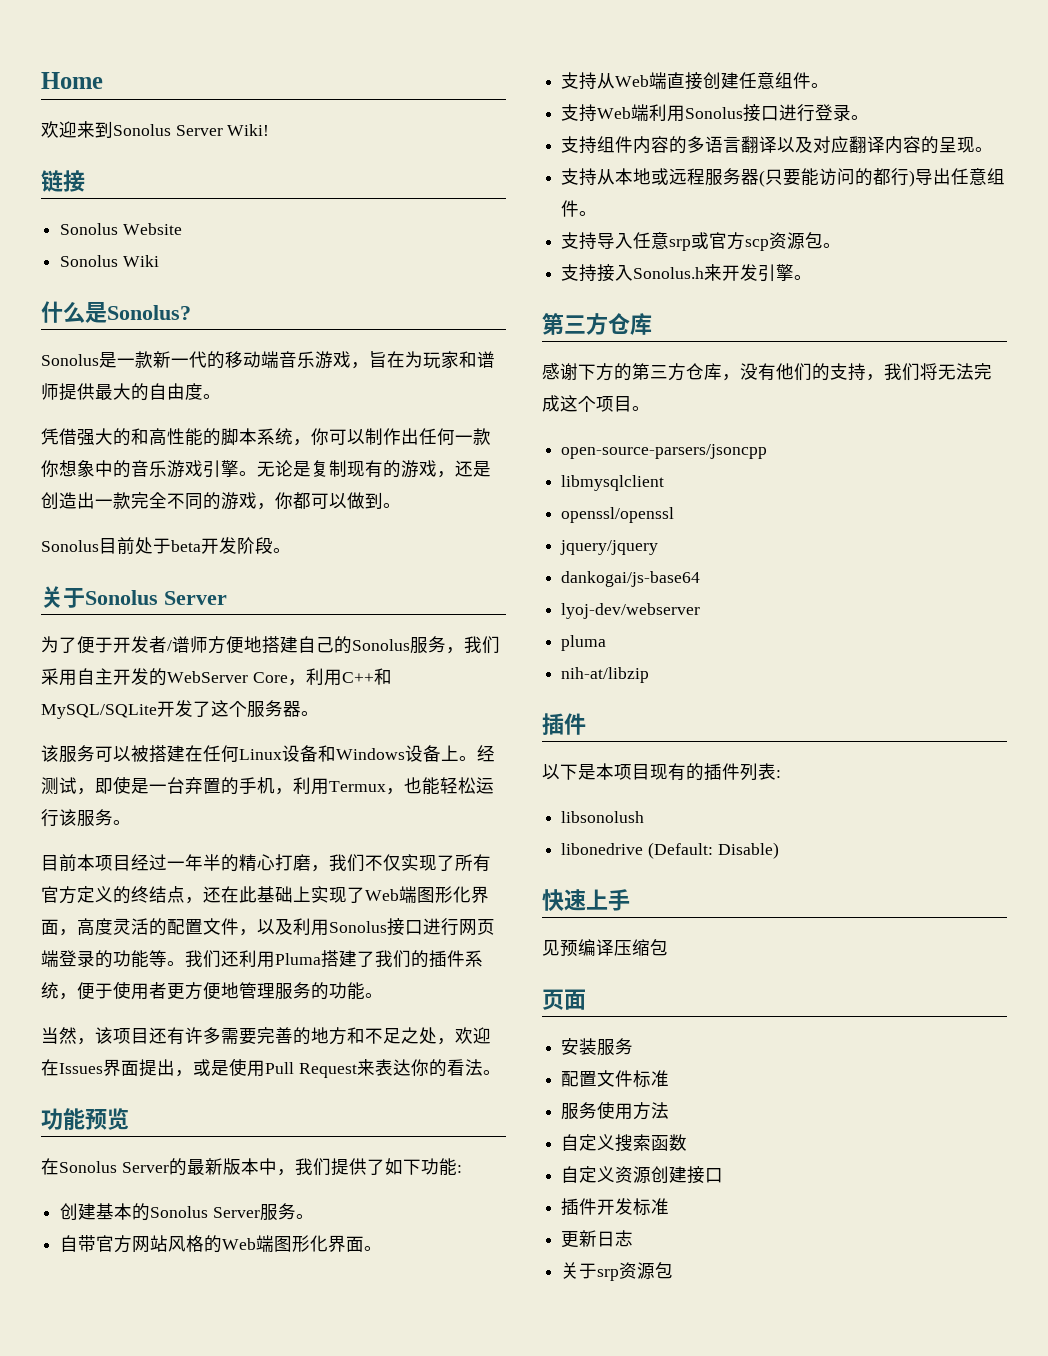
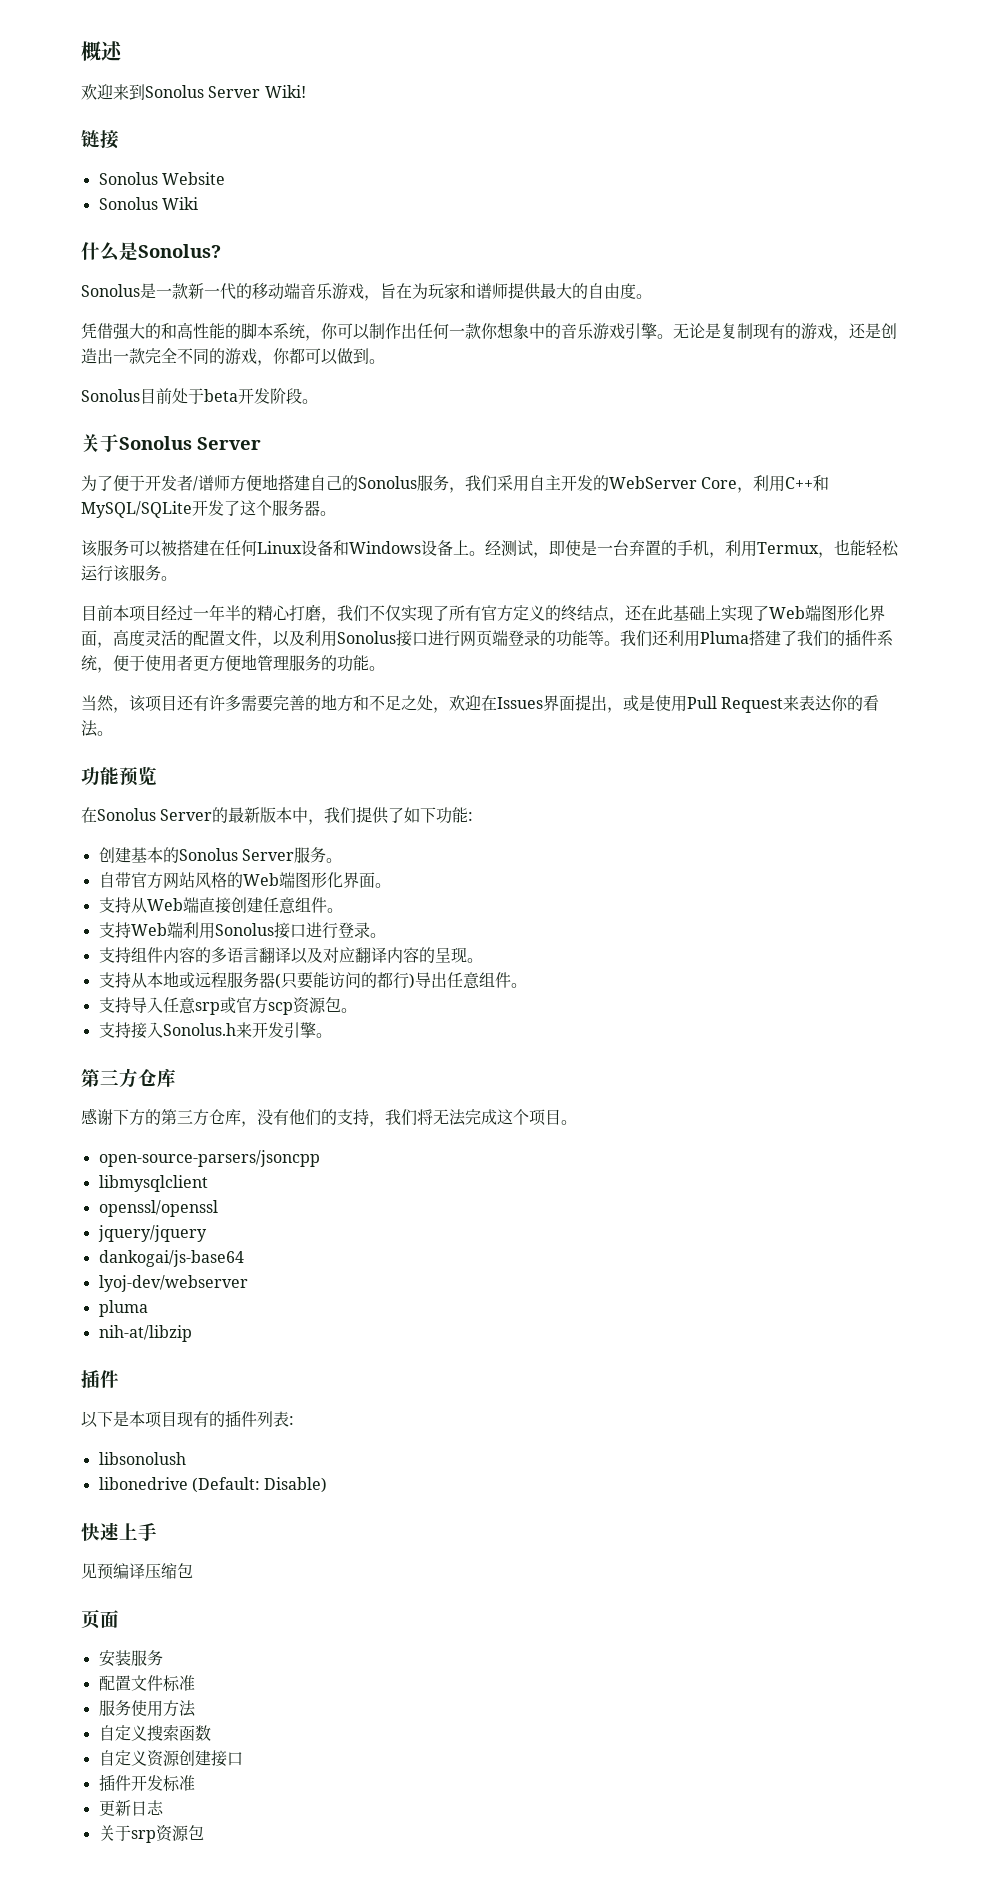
[41,72,103,89] Home -> [81,41,123,61] 概述

